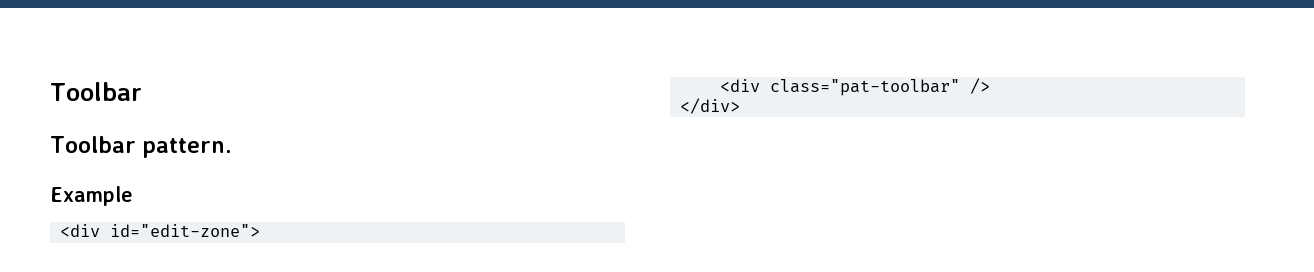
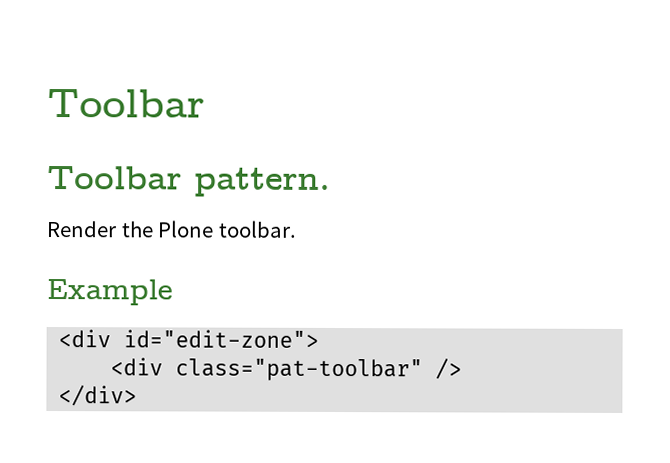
(232, 148) none -> [46,220,297,238] // Render the Plone toolbar.

